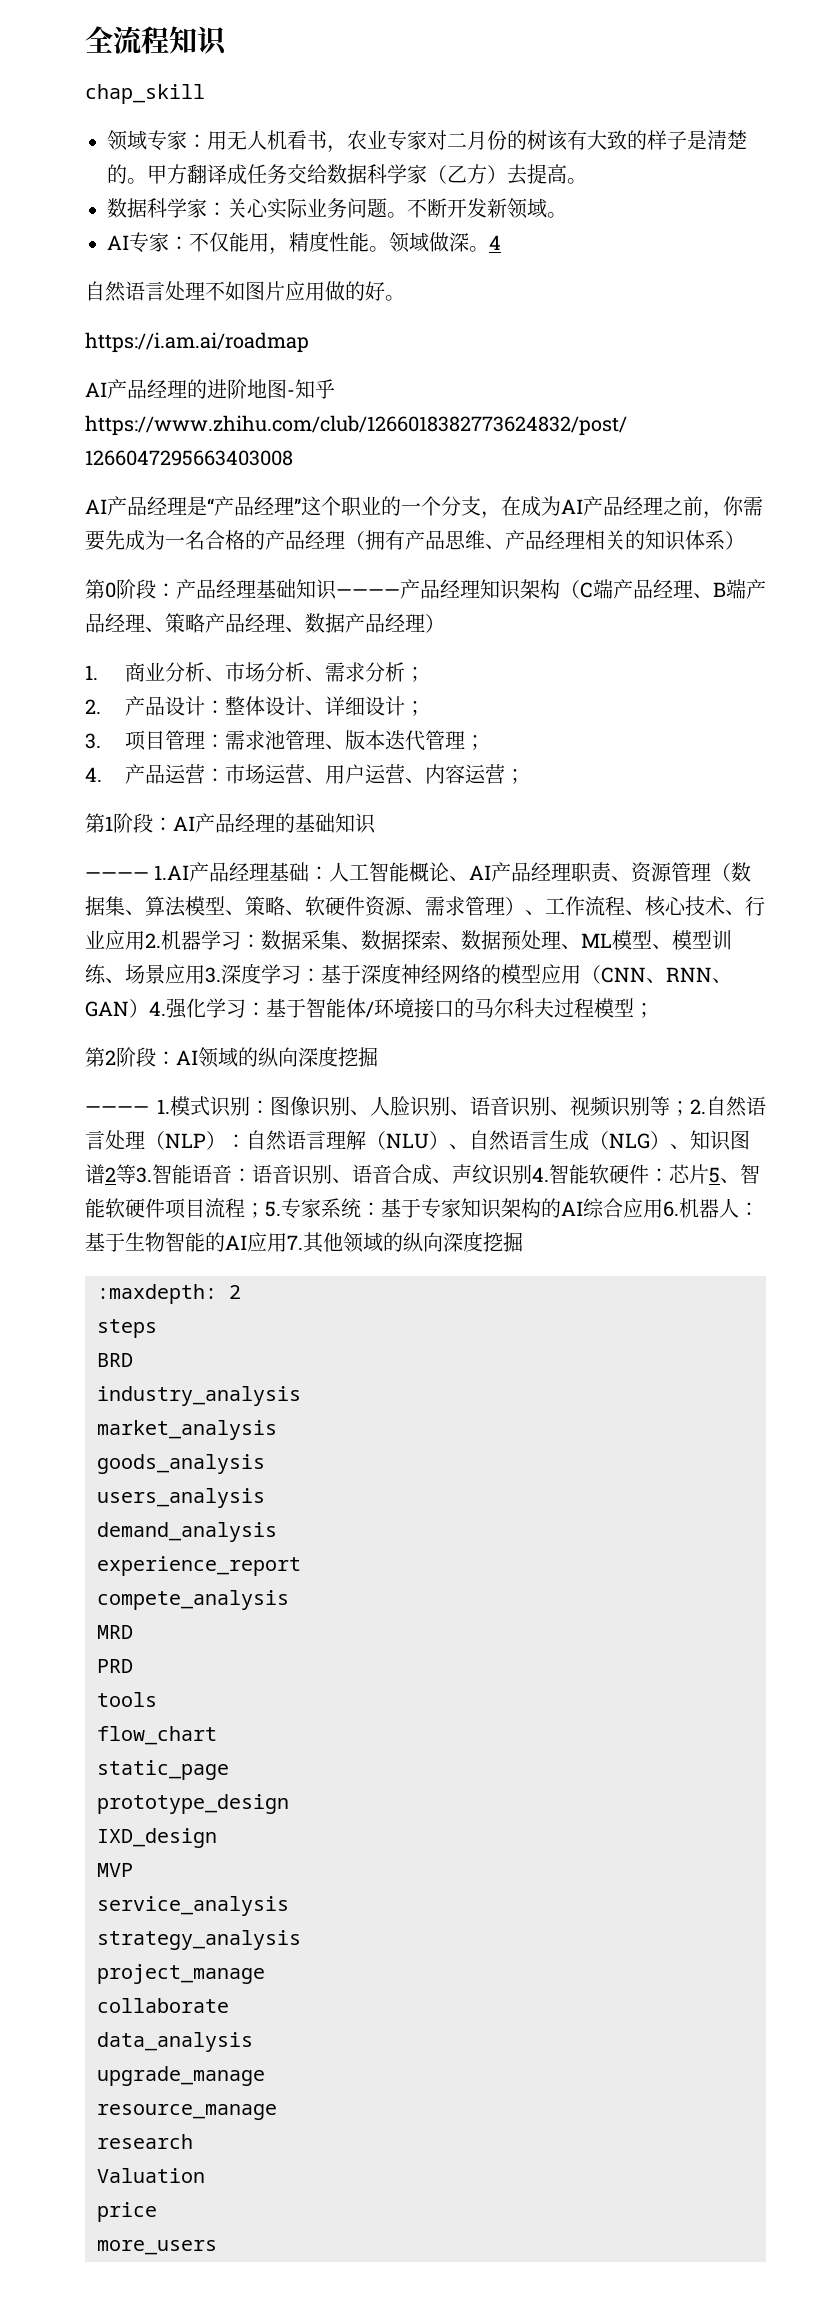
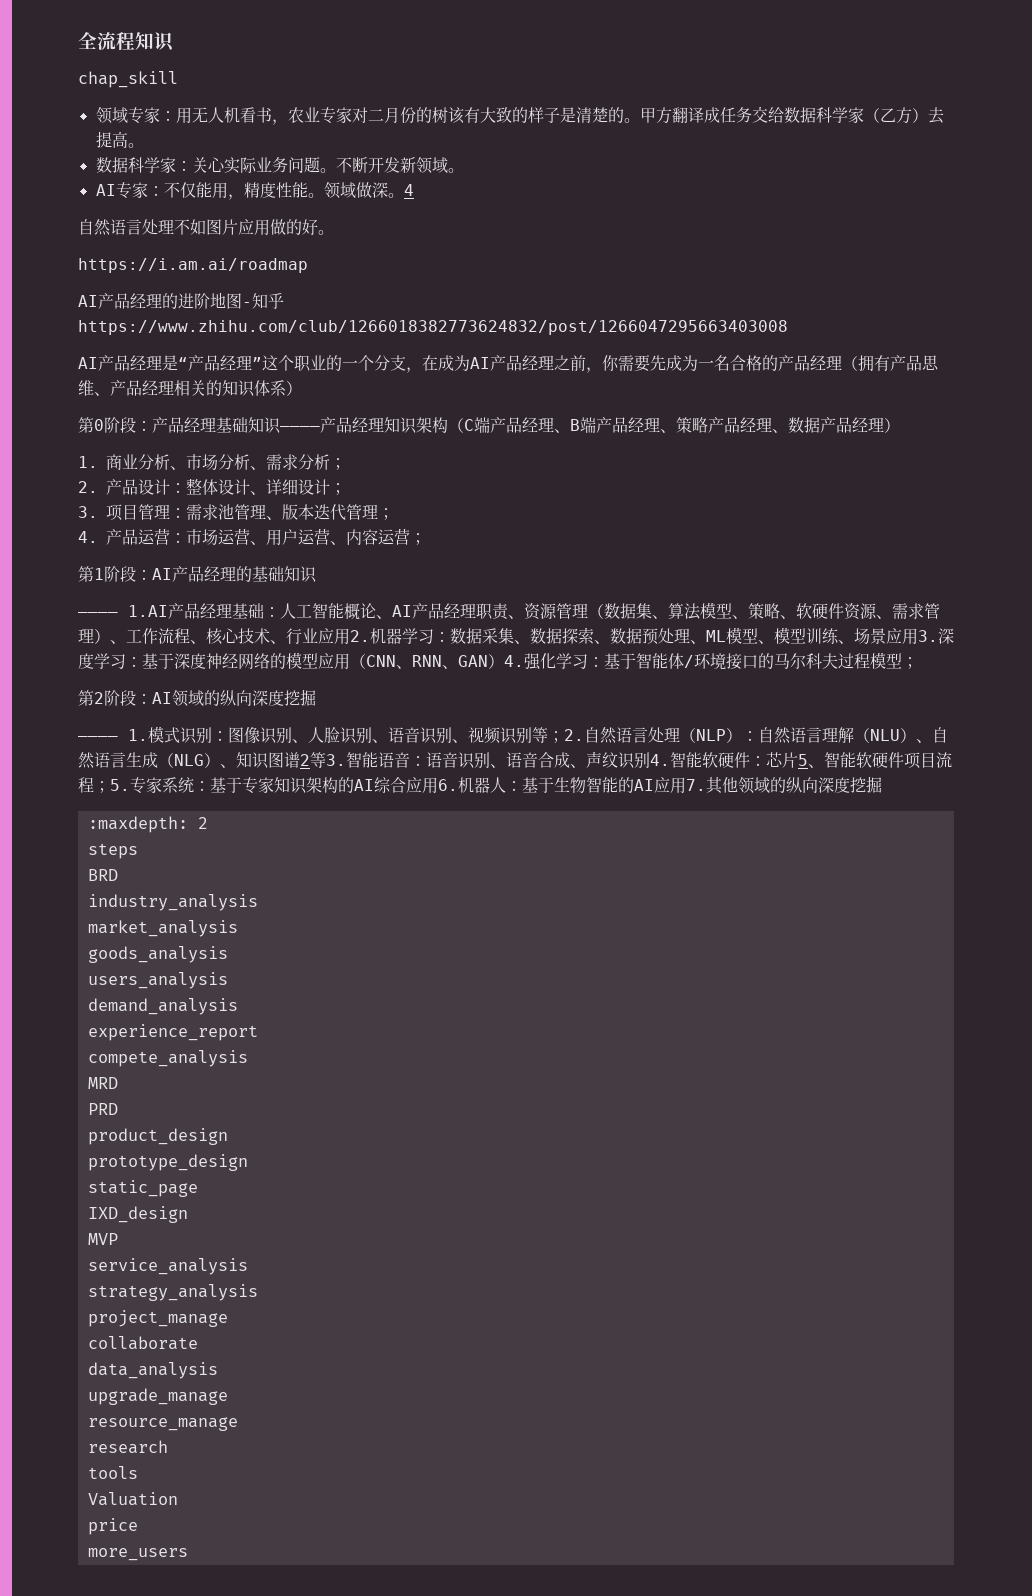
[97,1692,157,1707] [97,1726,217,1745] tools // flow_chart -> [87,1128,228,1145] [87,1154,248,1171] product_design // prototype_design
[97,1794,289,1814] // prototype_design -> (198, 1188) none
(193, 2141) none -> [87,1466,138,1479] // tools

